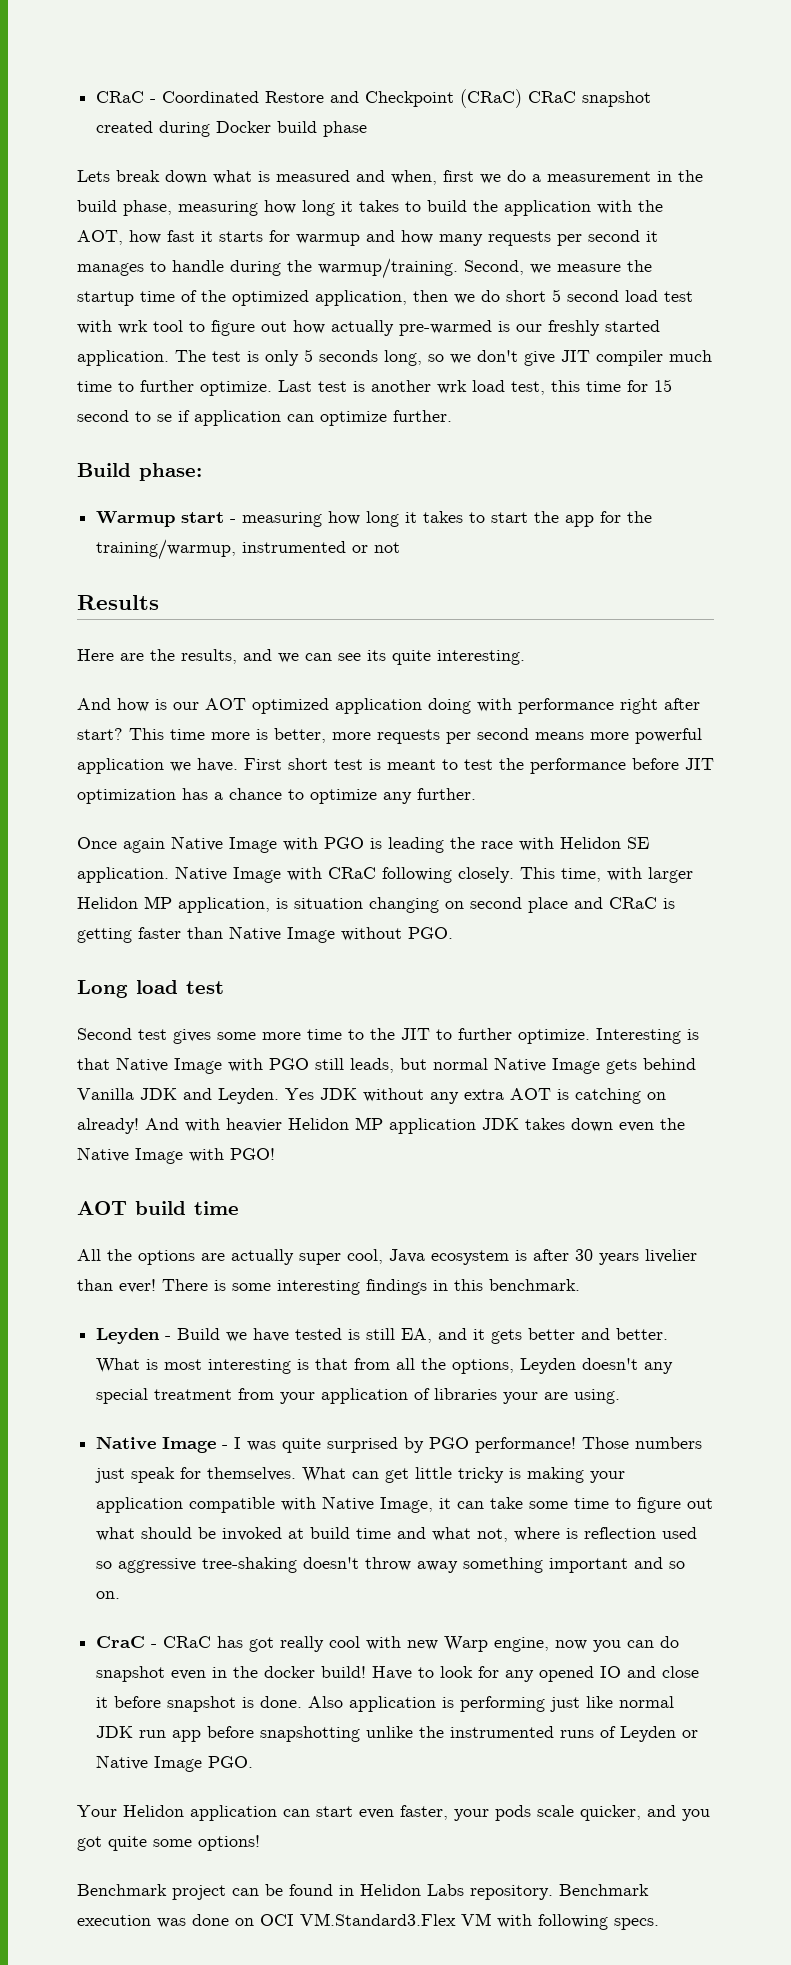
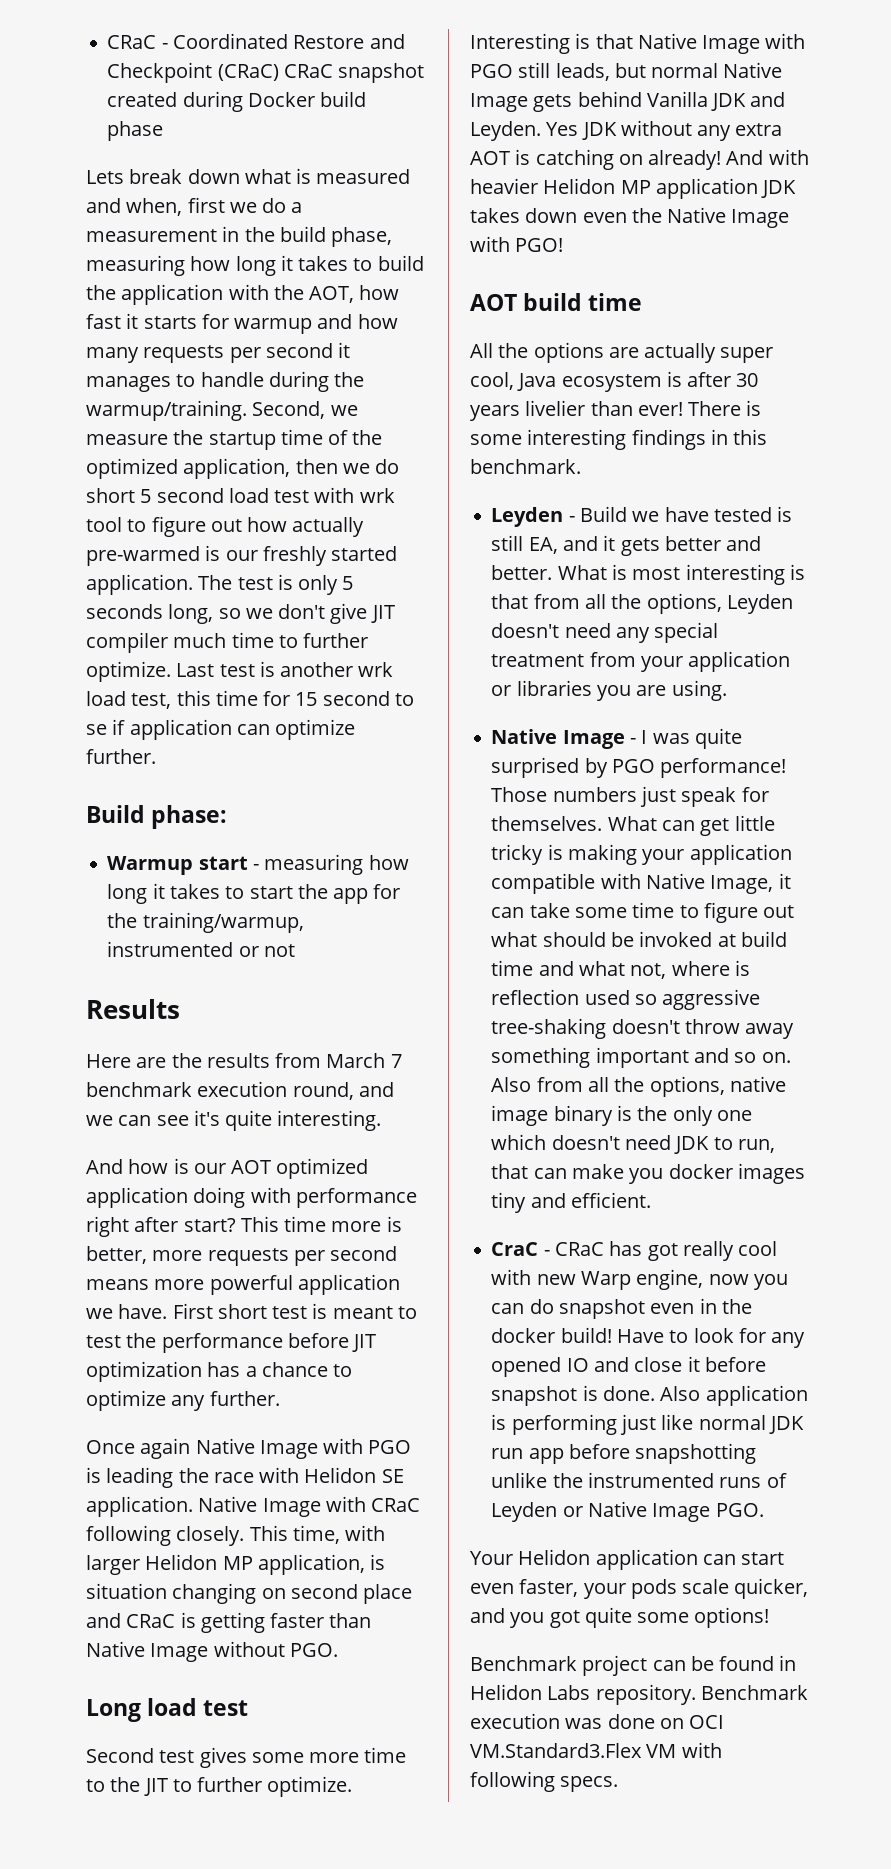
[181,649,237,664] results, -> [206,1053,402,1068] [86,1081,354,1100] results from March 7 benchmark execution round,
[367,650,386,661] its -> [193,1110,220,1126] it's
(639, 1364) none -> [564,623,611,638] need
[414,1388,539,1404] of libraries your -> [491,680,631,701] or libraries you
(121, 1595) none -> [491,1076,786,1097] [491,1105,752,1126] [491,1134,775,1154] [491,1163,805,1184] [491,1192,651,1213] Also from all the options, native image binary is the only one which doesn't need JDK to run, that can make you docker images tiny and efficient.

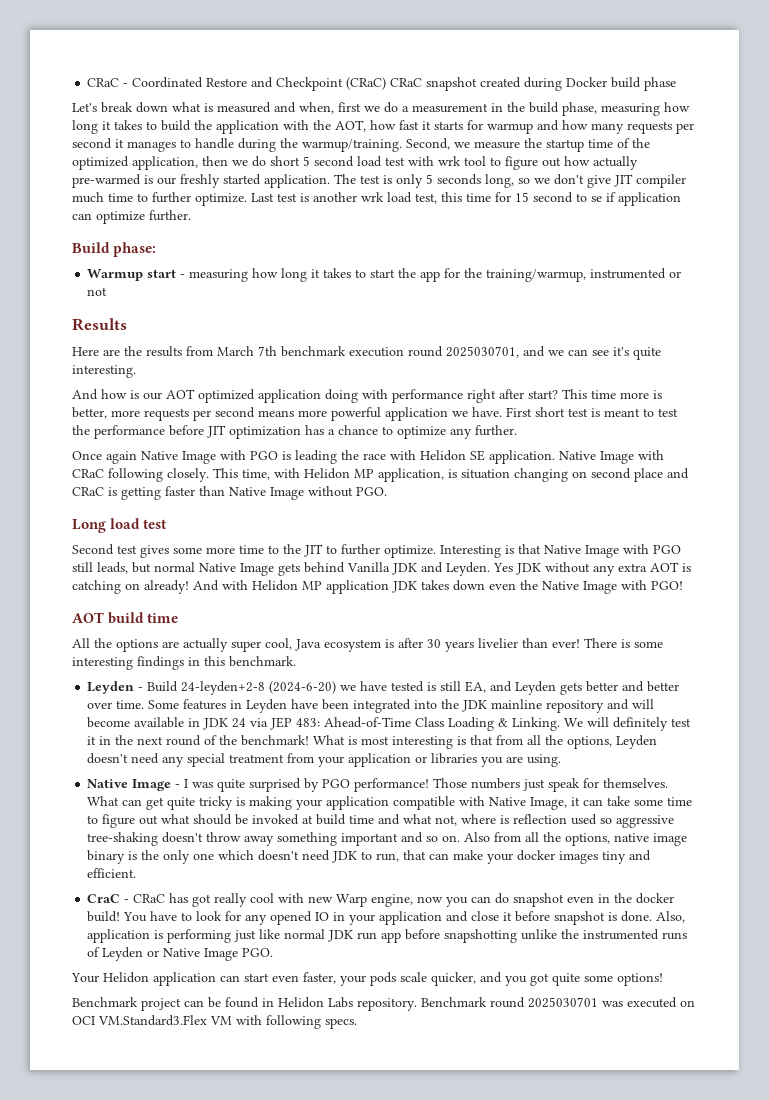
[86,170,124,184] Lets -> [72,103,97,112] Let's
[390,1054,402,1068] 7 -> [258,346,277,356] 7th
[292,1082,354,1100] round, -> [408,346,519,358] round 2025030701,
[86,1555,140,1575] larger -> (300, 473) none
[470,178,538,194] heavier -> (248, 585) none
(627, 514) none -> [181,681,337,695] 24-leyden+2-8 (2024-6-20)
[603,535,616,551] it -> [515,681,557,695] Leyden
[491,565,553,580] better. -> [647,681,680,692] [87,699,655,713] [87,717,692,731] [87,735,310,746] better over time. Some features in Leyden have been integrated into the JDK mainline repository and will become available in JDK 24 via JEP 483: Ahead-of-Time Class Loading & Linking. We will definitely test it in the next round of the benchmark!
[734,815,775,831] little -> [167,797,196,810] quite
[629,1168,664,1184] you -> [487,853,514,864] your
[616,1329,664,1343] Have -> [123,911,178,922] You have
(589, 1365) none -> [333,911,443,925] in your application
[660,1386,701,1401] Also -> [656,911,686,923] Also,
[470,1713,655,1729] execution was done -> [490,997,677,1008] round 2025030701 was executed

